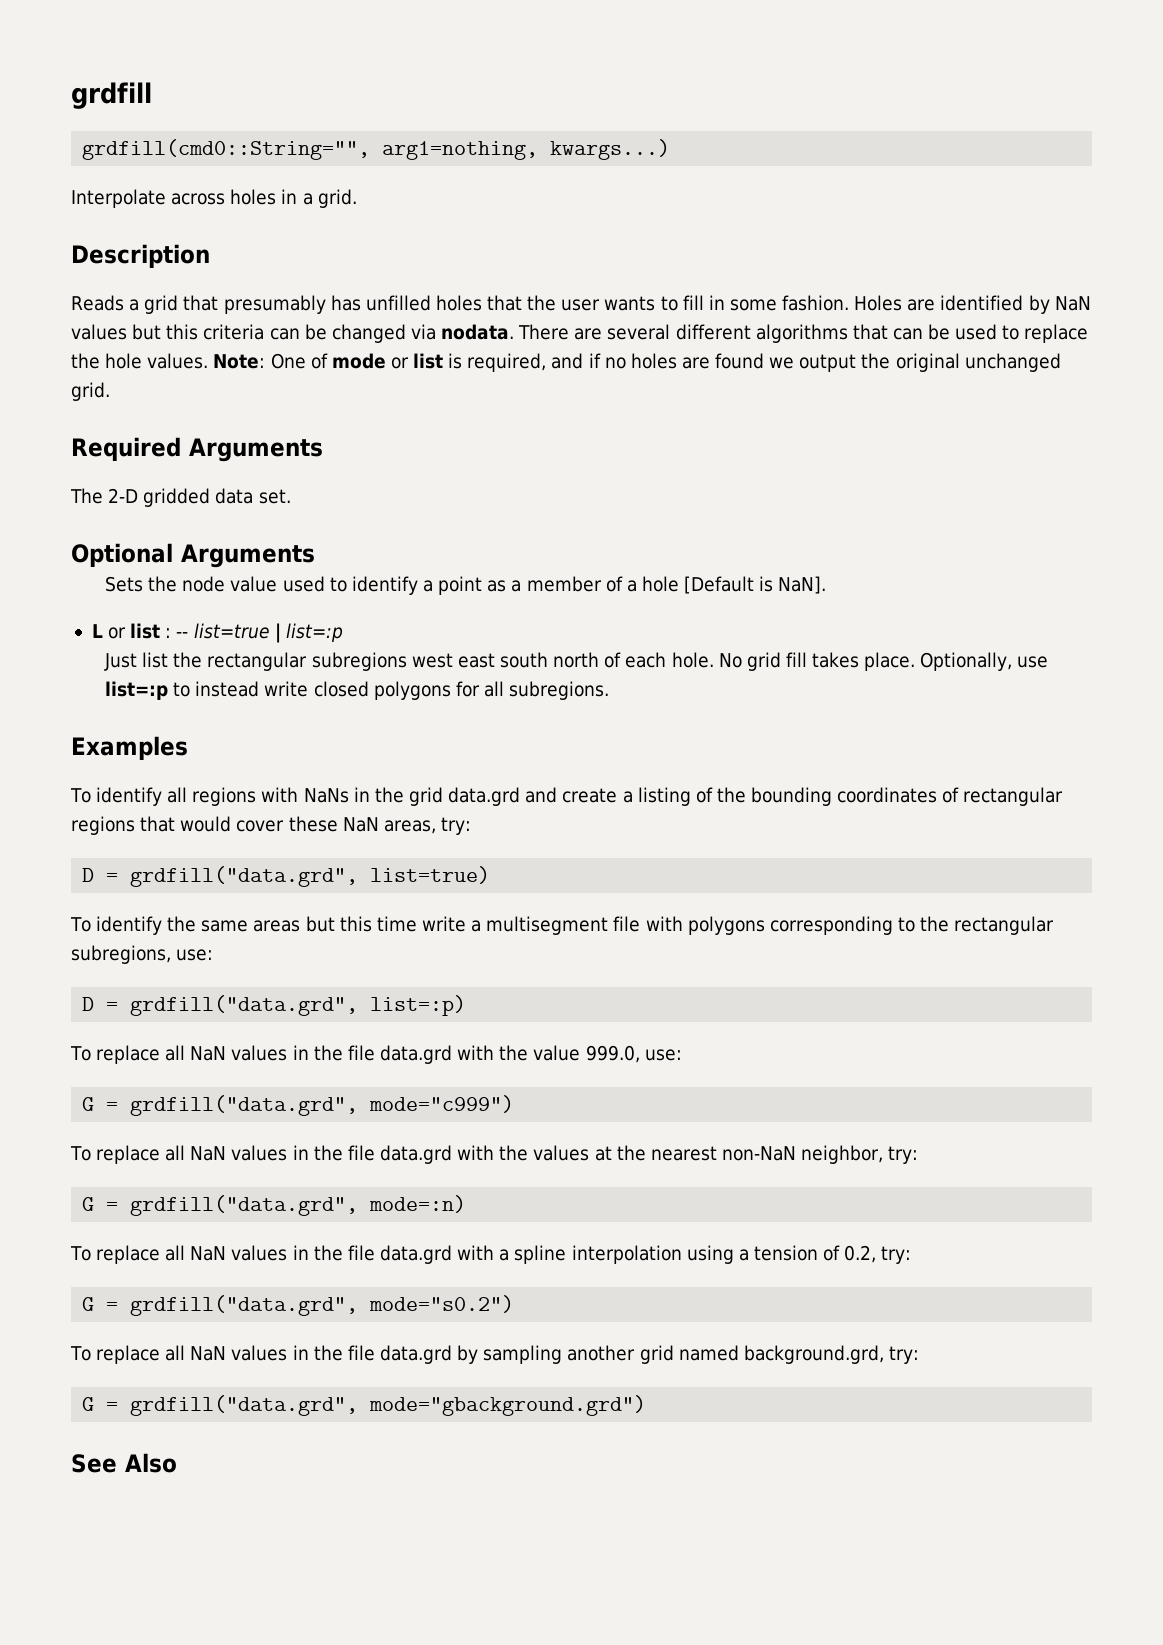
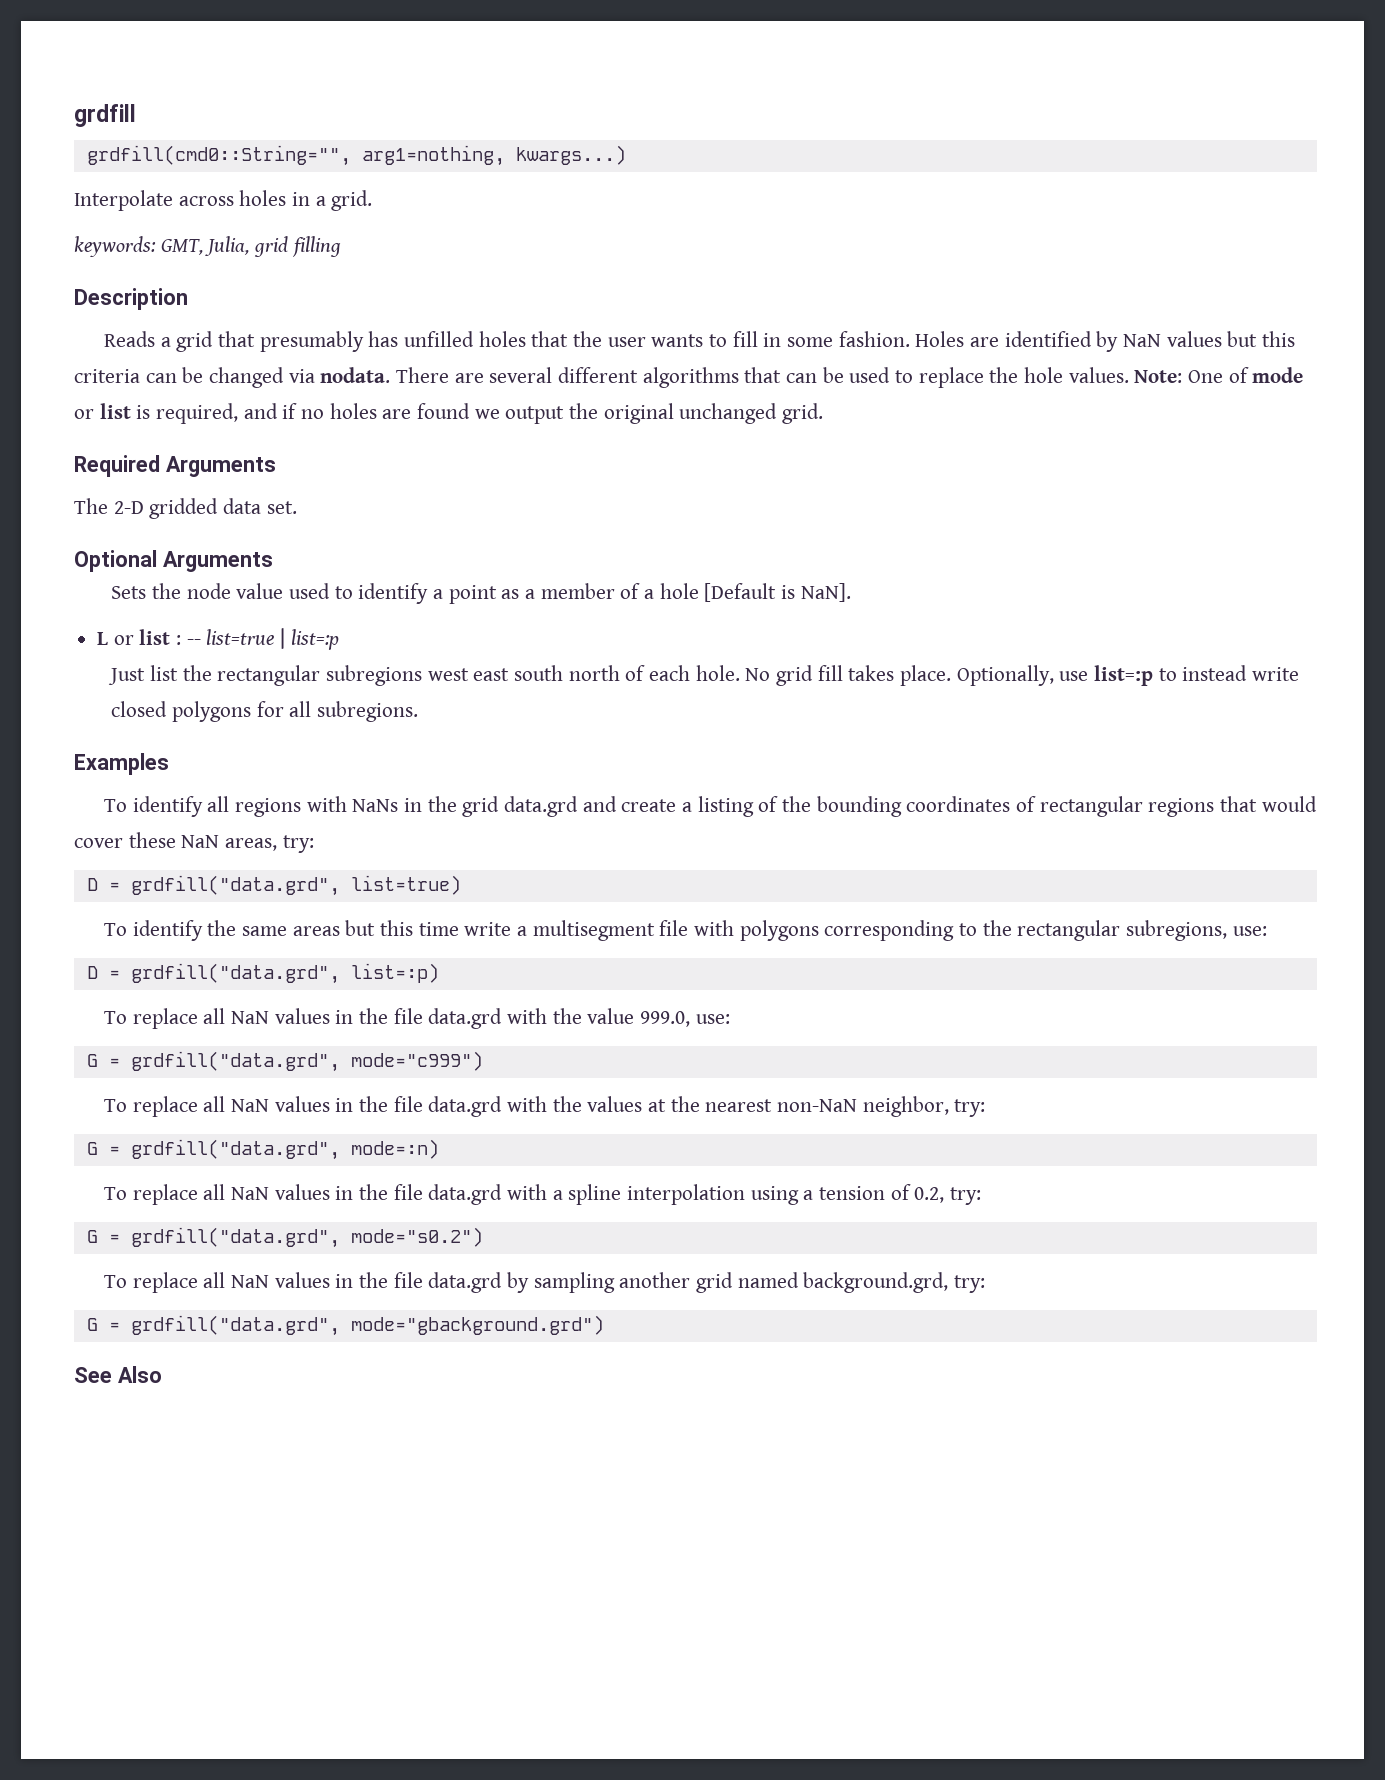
(357, 198) none -> [74,236,341,257] // keywords: GMT, Julia, grid filling

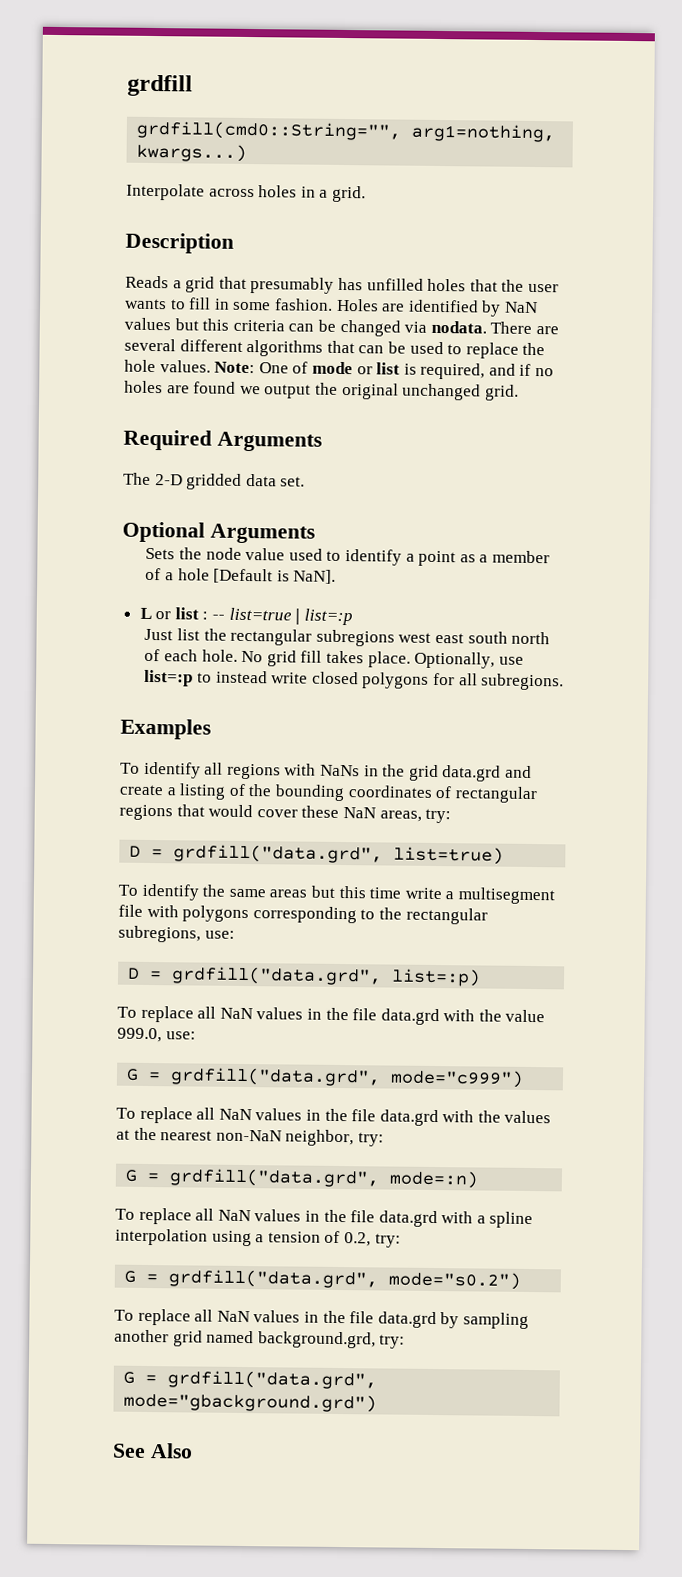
[74,236,341,257] // keywords: GMT, Julia, grid filling -> (366, 194) none

